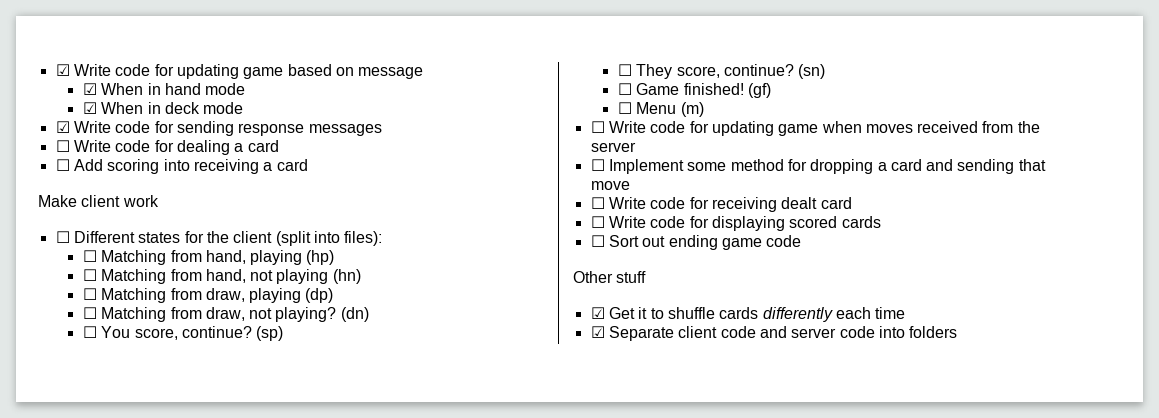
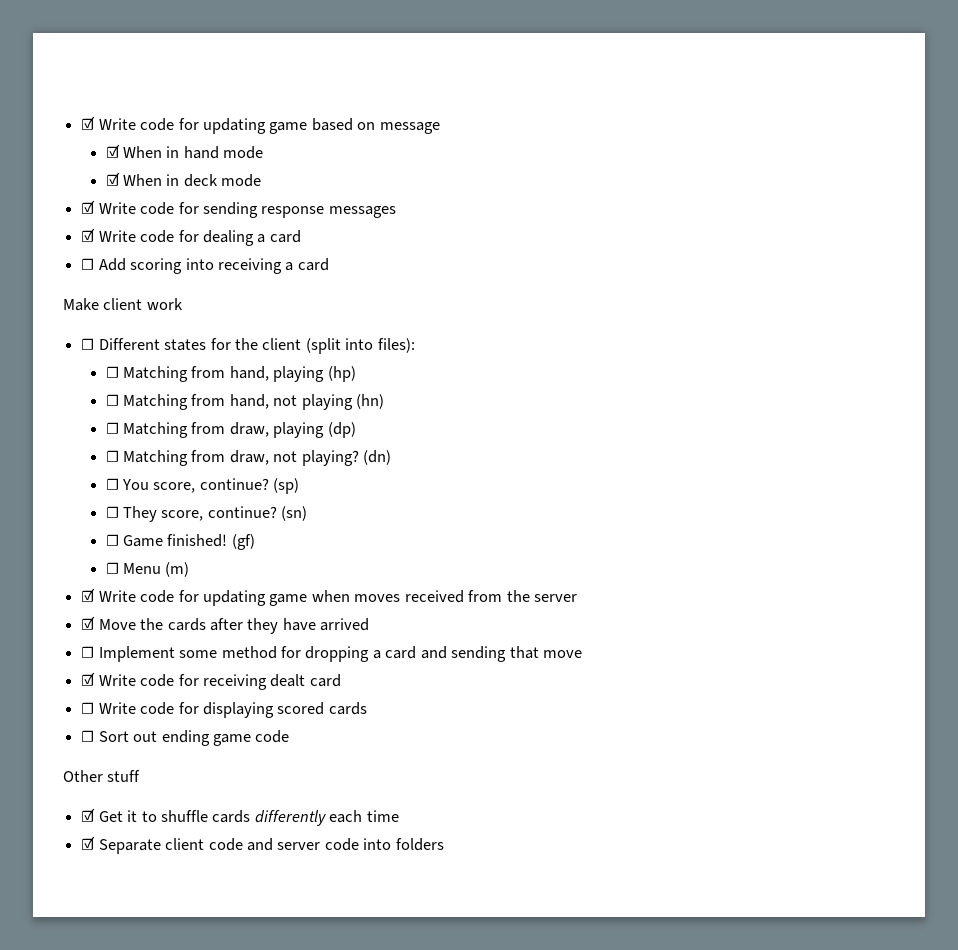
[55,140,70,152] ☐ -> [81,228,96,242] ☑
[590,121,605,133] ☐ -> [81,588,96,602] ☑
(636, 147) none -> [81,616,370,634] // ☑ Move the cards after they have arrived
[590,197,605,209] ☐ -> [81,672,96,686] ☑

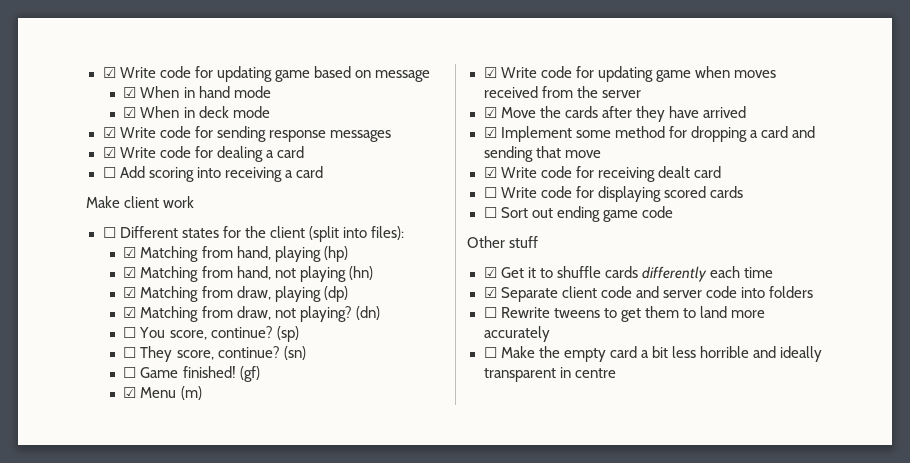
[105,366,119,378] ☐ -> [123,247,137,258] ☑
[105,394,119,406] ☐ -> [123,267,137,278] ☑
[105,422,119,434] ☐ -> [123,287,137,298] ☑
[105,450,119,462] ☐ -> [123,307,137,318] ☑
[105,562,119,574] ☐ -> [123,387,137,398] ☑
[81,646,95,658] ☐ -> [483,127,497,138] ☑
(444, 844) none -> [483,306,765,322] [483,326,550,342] [483,346,822,362] [483,367,616,382] // ☐ Rewrite tweens to get them to land more accurately // ☐ Make the empty card a bit less horrible and ideally transparent in centre

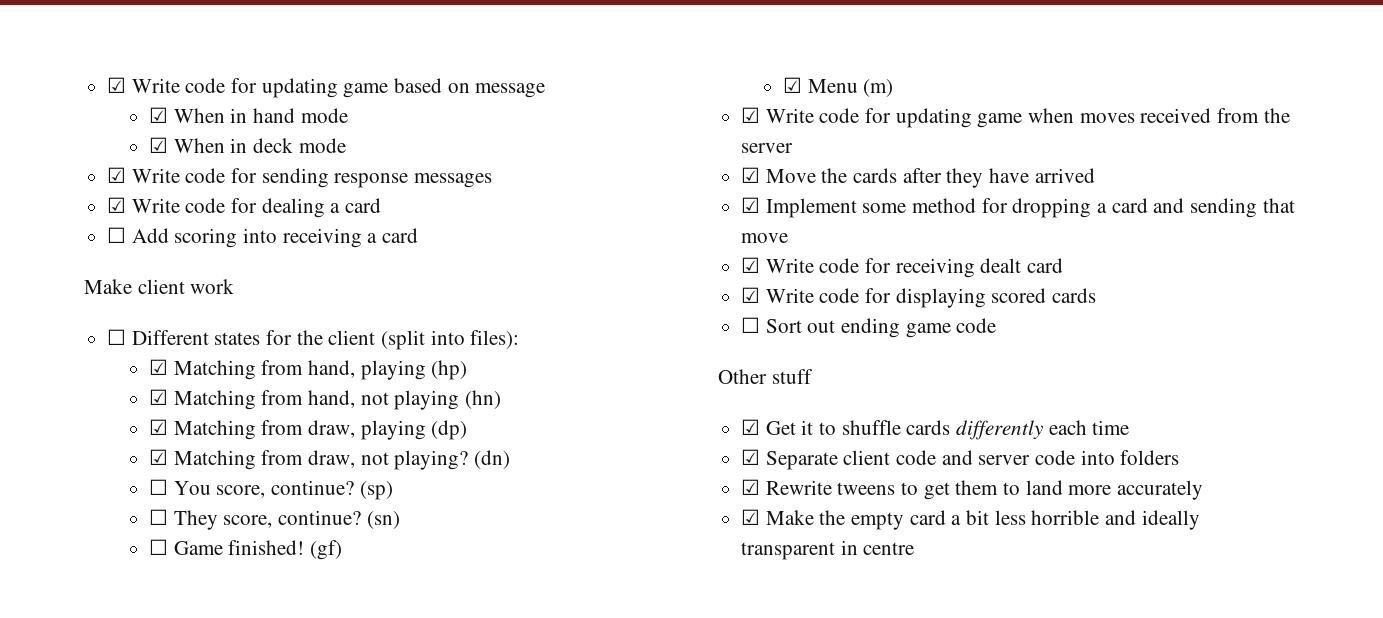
[483,187,497,198] ☐ -> [741,287,761,303] ☑
[483,307,497,318] ☐ -> [741,479,761,495] ☑
[483,347,497,358] ☐ -> [741,509,761,525] ☑

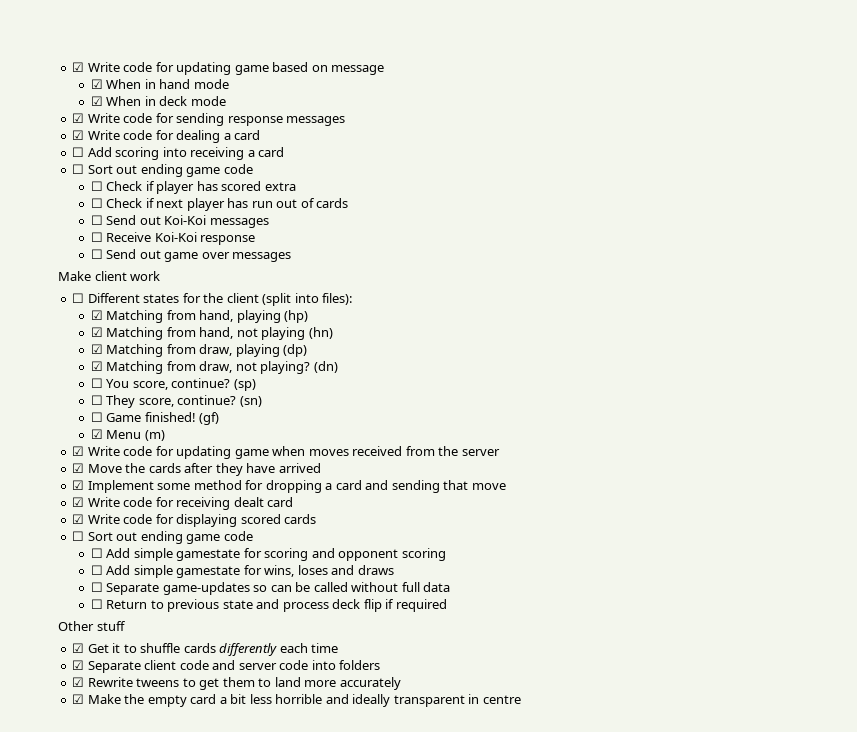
(419, 235) none -> [72,164,253,177] [90,181,296,194] [90,198,349,211] [90,215,269,228] [90,232,256,245] [90,249,292,262] // ☐ Sort out ending game code // ☐ Check if player has scored extra // ☐ Check if next player has run out of cards // ☐ Send out Koi-Koi messages // ☐ Receive Koi-Koi response // ☐ Send out game over messages
(997, 325) none -> [90,548,446,561] [90,565,394,578] [90,582,451,595] [90,599,447,612] // ☐ Add simple gamestate for scoring and opponent scoring // ☐ Add simple gamestate for wins, loses and draws // ☐ Separate game-updates so can be called without full data // ☐ Return to previous state and process deck flip if required

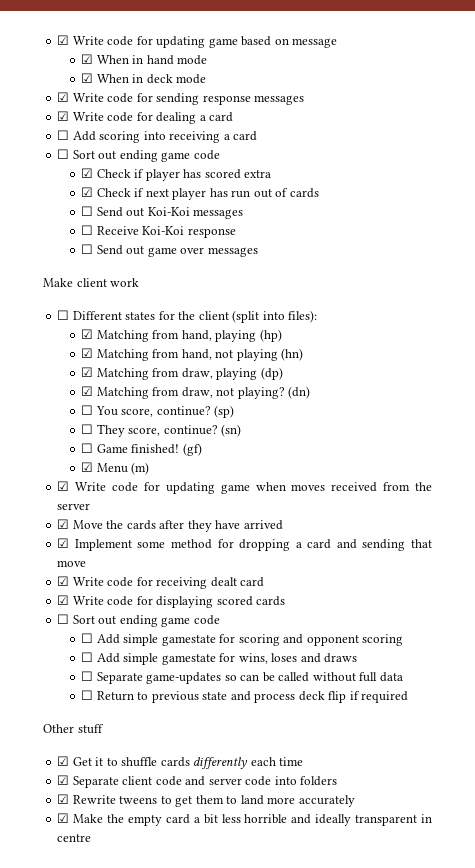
[90,181,103,191] ☐ -> [81,168,94,178] ☑
[90,198,103,208] ☐ -> [81,187,94,197] ☑

